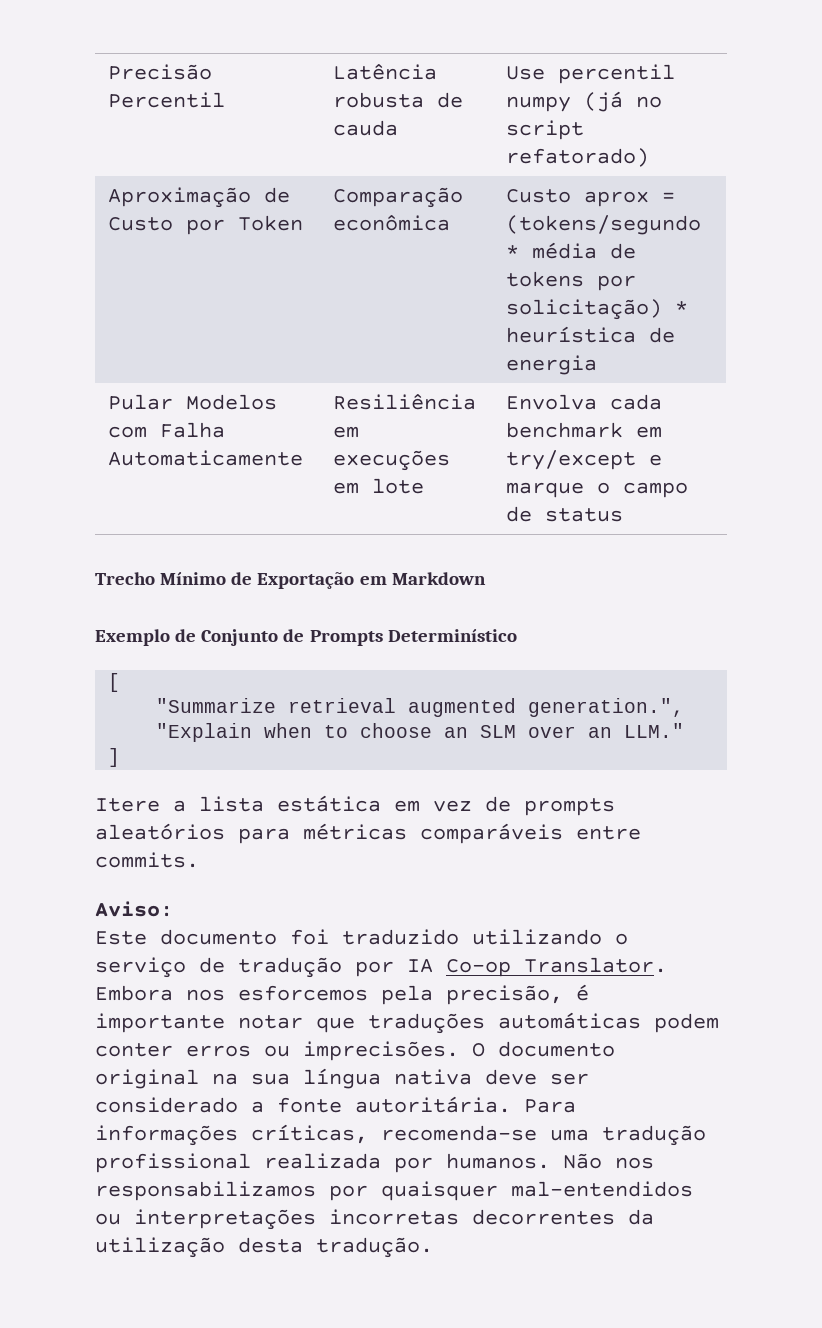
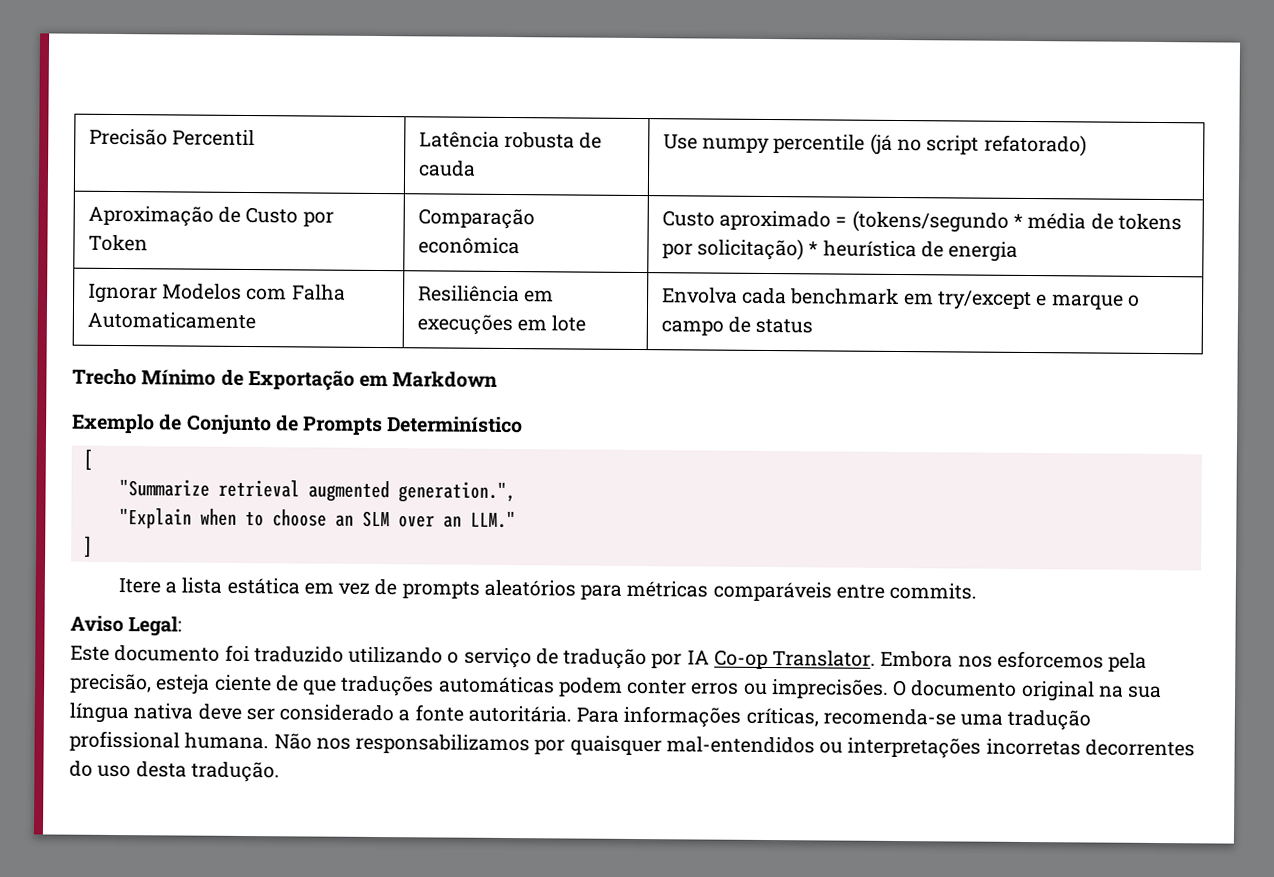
[557,64,675,84] [505,96,571,112] percentil numpy -> [702,134,866,155] numpy percentile
[583,191,649,207] aprox -> [719,210,832,231] aproximado
[107,394,173,410] Pular -> [87,283,158,304] Ignorar
[95,901,173,917] Aviso: -> [70,615,183,637] Aviso Legal:
[576,984,589,1001] [95,1013,303,1033] é importante notar -> [156,674,299,695] esteja ciente de
[264,1153,550,1173] realizada por humanos. -> [184,732,270,750] humana.
[628,1209,654,1225] [95,1237,225,1258] da utilização -> [69,760,132,778] do uso

